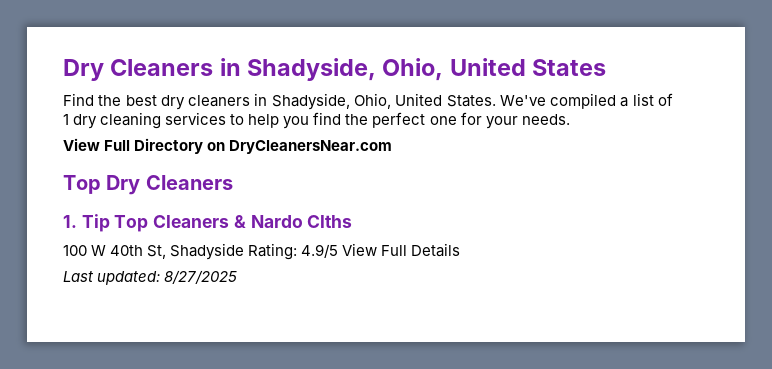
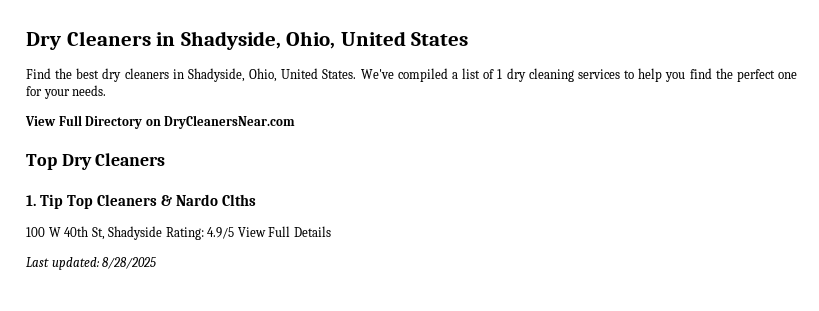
[164,270,238,284] 8/27/2025 -> [102,257,157,269] 8/28/2025

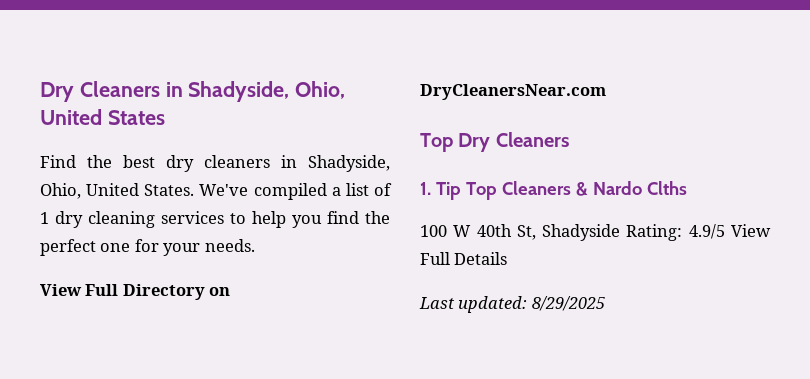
[102,257,157,269] 8/28/2025 -> [531,296,605,311] 8/29/2025

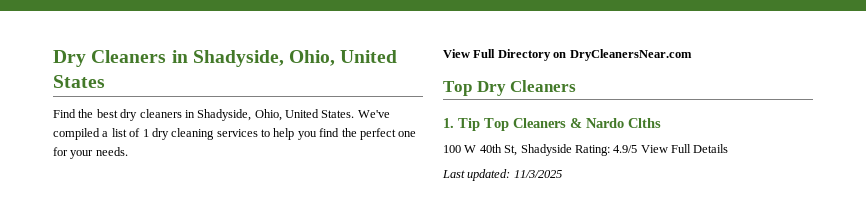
[531,296,605,311] 8/29/2025 -> [513,170,562,178] 11/3/2025

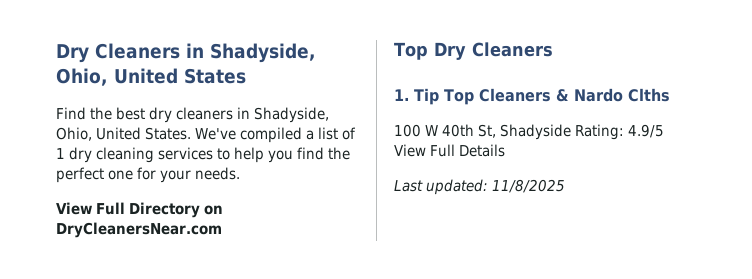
[513,170,562,178] 11/3/2025 -> [492,179,566,193] 11/8/2025

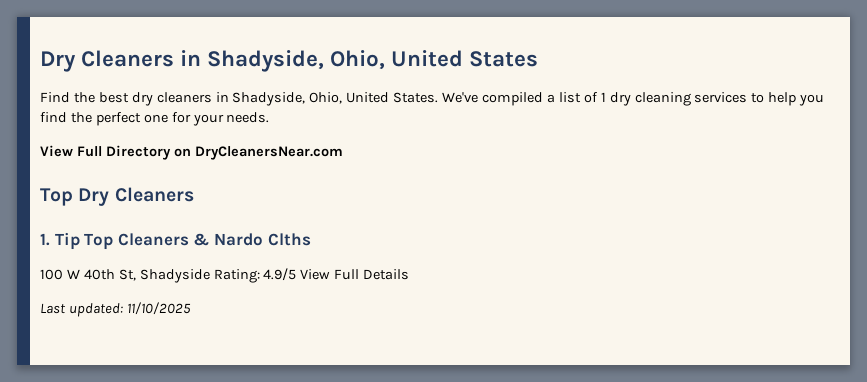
[492,179,566,193] 11/8/2025 -> [126,302,191,315] 11/10/2025

